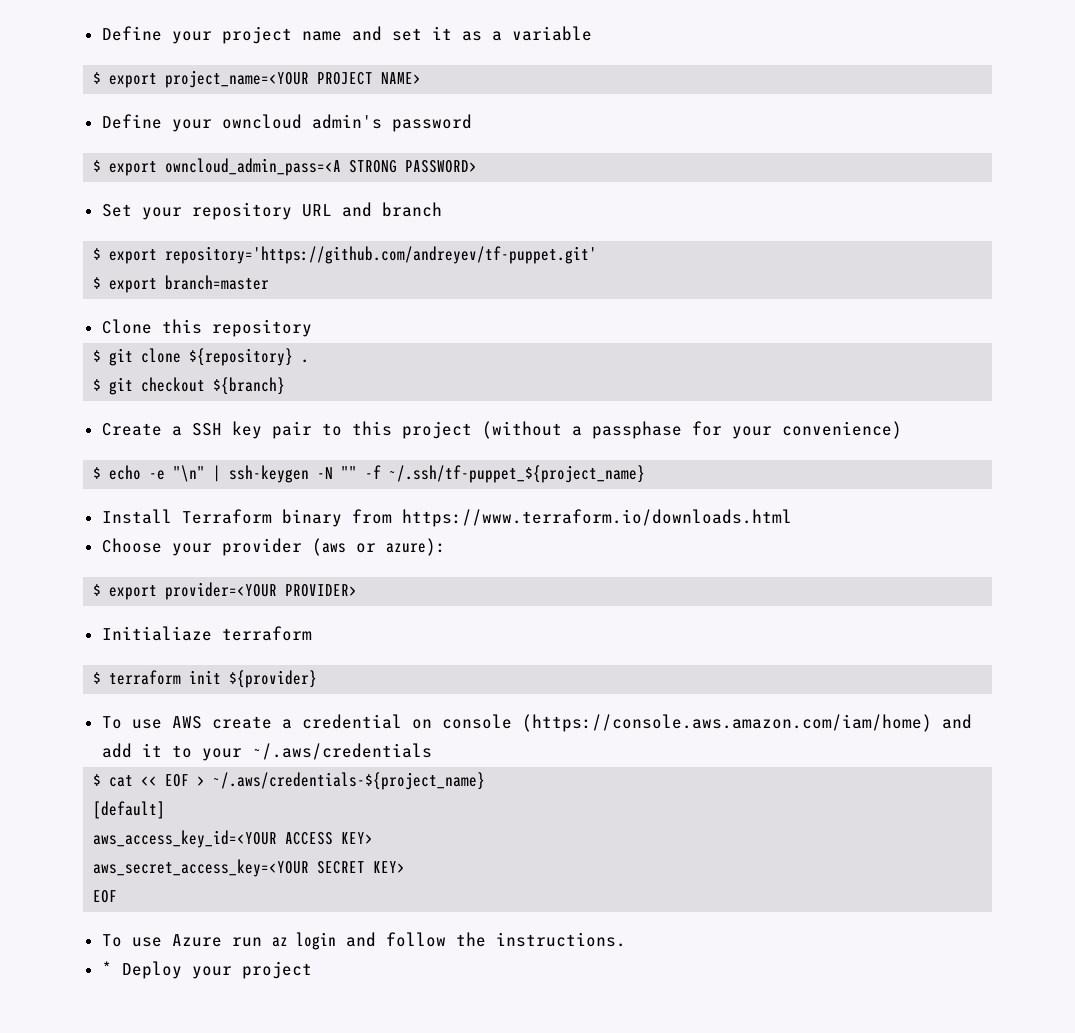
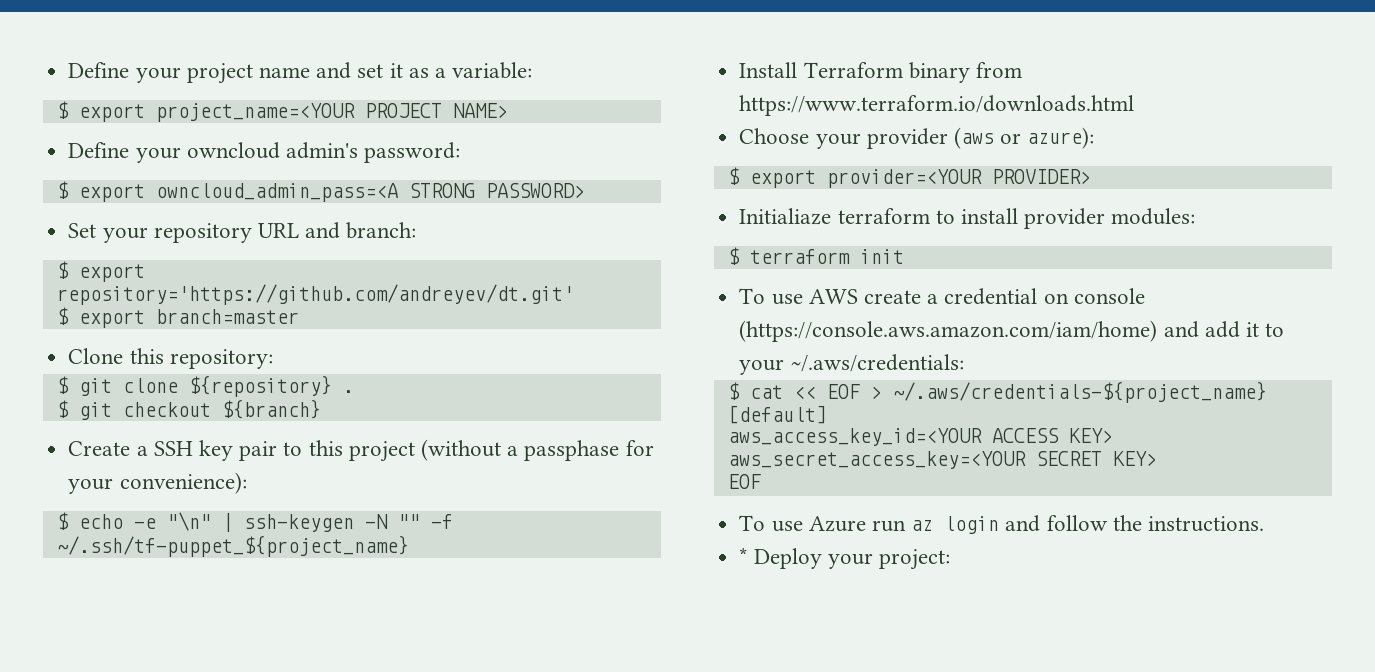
[511,26,592,41] variable -> [452,62,533,79] variable:
[391,114,472,132] password -> [364,142,461,163] password:
[381,202,442,217] [93,246,598,264] branch // $ export repository='https://github.com/andreyev/tf-puppet.git' -> [346,222,417,239] [56,261,145,282] [56,284,574,305] branch: // $ export repository='https://github.com/andreyev/dt.git'
[211,319,312,337] repository -> [169,349,273,369] repository:
[781,421,902,439] convenience) -> [119,472,247,494] convenience):
(312, 633) none -> [935,208,1196,229] to install provider modules:
[229,670,318,688] ${provider} -> (904, 256) none
[251,743,432,760] ~/.aws/credentials -> [790,354,964,372] ~/.aws/credentials:
[241,961,312,979] project -> [878,549,950,570] project:

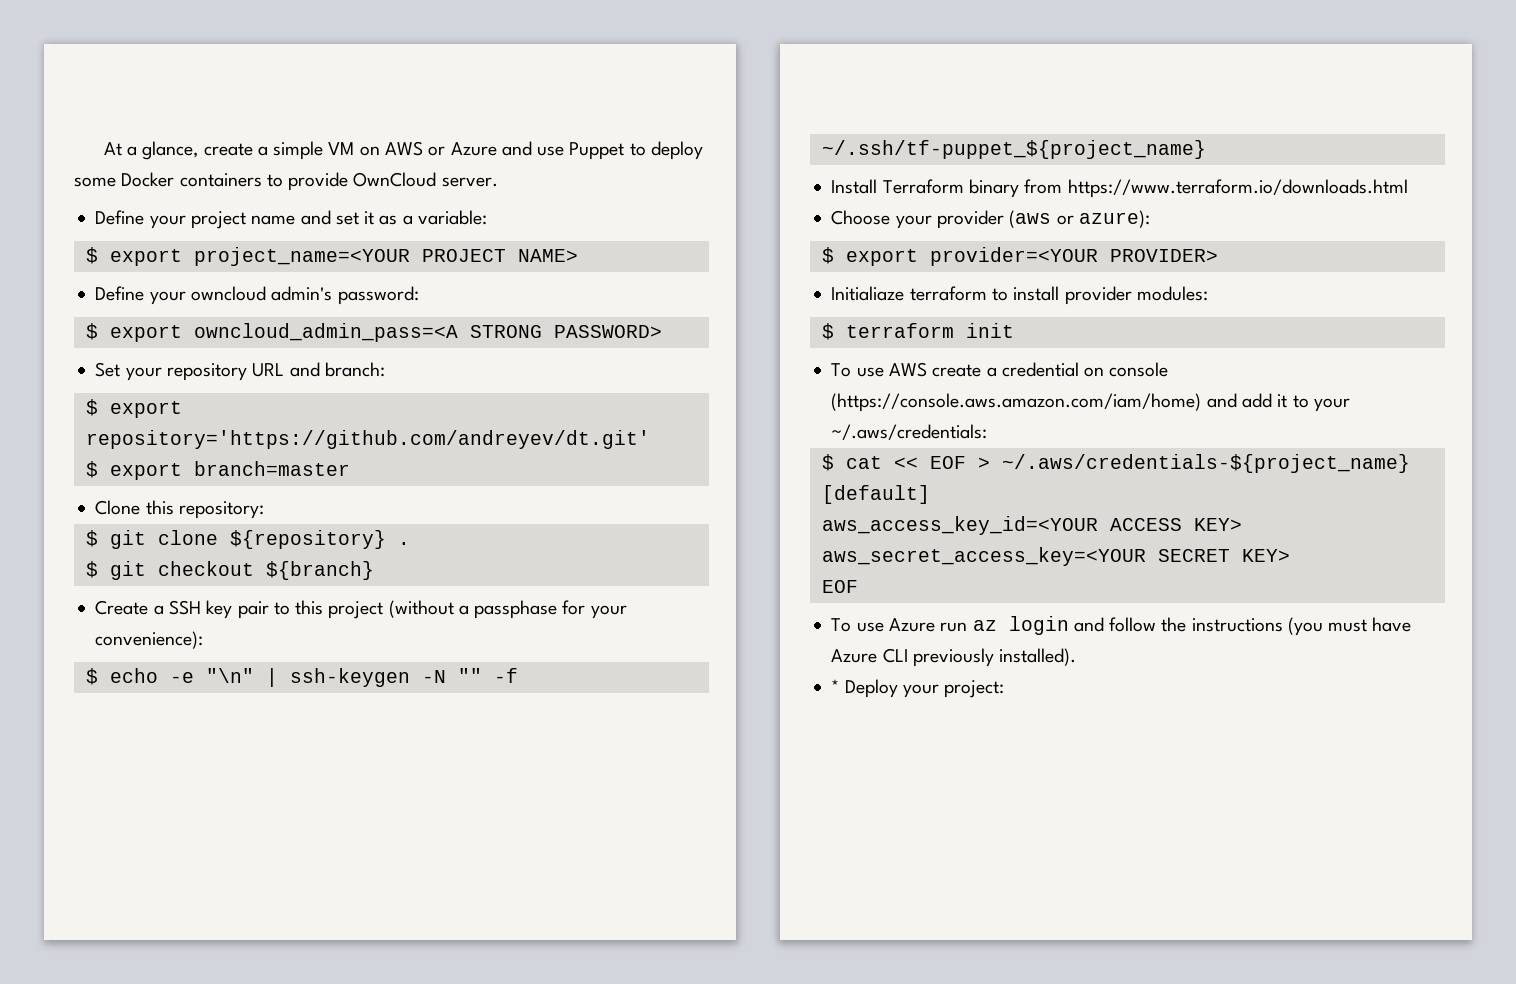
(68, 70) none -> [103,141,703,160] [74,172,498,191] At a glance, create a simple VM on AWS or Azure and use Puppet to deploy some Docker containers to provide OwnCloud server. //
[1147,516,1264,532] instructions. -> [1191,617,1412,636] [831,648,1077,667] instructions (you must have Azure CLI previously installed).

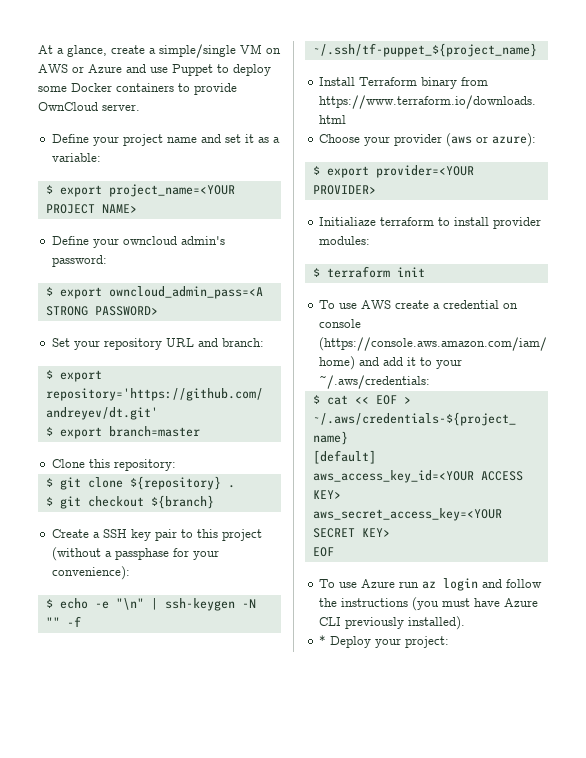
[273,141,324,160] simple -> [159,44,236,58] simple/single

